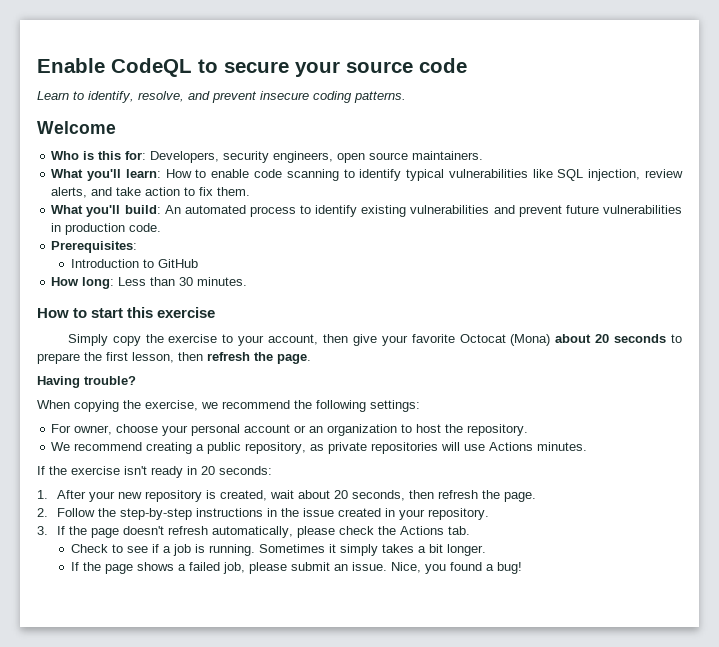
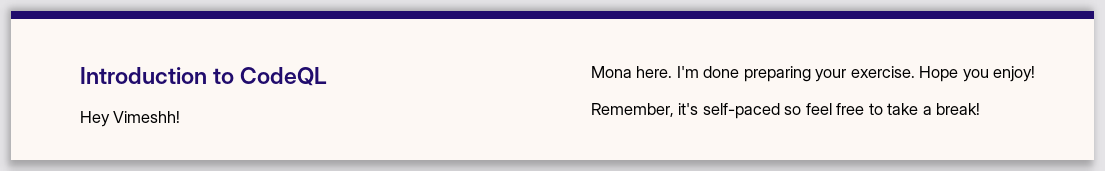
[37,58,467,77] [37,91,406,103] [37,121,116,134] [51,151,484,163] [51,169,683,181] [51,187,251,198] [51,205,683,217] [51,223,162,235] [51,241,138,253] [71,259,199,268] [51,277,248,289] [37,307,216,318] [67,334,682,346] [37,352,311,364] [37,376,136,388] [37,400,420,412] [51,424,529,436] [51,442,588,454] [37,466,272,478] [37,490,536,502] [37,508,489,520] [37,526,470,538] [71,544,487,556] [71,562,523,574] Enable CodeQL to secure your source code // Learn to identify, resolve, and prevent insecure coding patterns. // Welcome // Who is this for: Developers, security engineers, open source maintainers. // What you'll learn: How to enable code scanning to identify typical vulnerabilities like SQL injection, review alerts, and take action to fix them. // What you'll build: An automated process to identify existing vulnerabilities and prevent future vulnerabilities in production code. // Prerequisites: // Introduction to GitHub // How long: Less than 30 minutes. // How to start this exercise // Simply copy the exercise to your account, then give your favorite Octocat (Mona) about 20 seconds to prepare the first lesson, then refresh the page. // Having trouble? // When copying the exercise, we recommend the following settings: // For owner, choose your personal account or an organization to host the repository. // We recommend creating a public repository, as private repositories will use Actions minutes. // If the exercise isn't ready in 20 seconds: // 1. After your new repository is created, wait about 20 seconds, then refresh the page. // 2. Follow the step-by-step instructions in the issue created in your repository. // 3. If the page doesn't refresh automatically, please check the Actions tab. // Check to see if a job is running. Sometimes it simply takes a bit longer. // If the page shows a failed job, please submit an issue. Nice, you found a bug! -> [80,67,328,86] [80,111,181,127] [591,66,1036,82] [591,103,981,119] Introduction to CodeQL // Hey Vimeshh! // Mona here. I'm done preparing your exercise. Hope you enjoy! // Remember, it's self-paced so feel free to take a break!

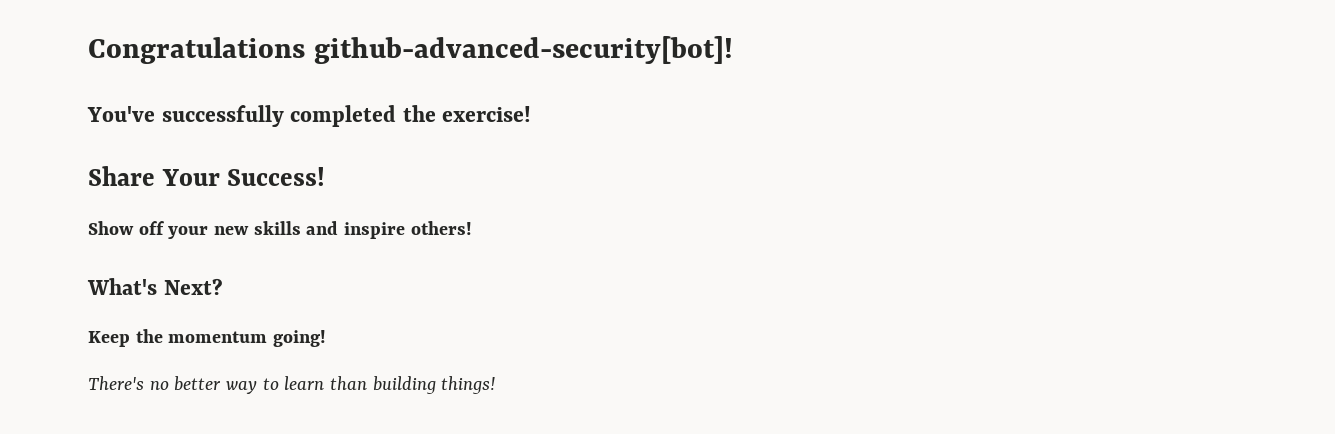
[80,67,328,86] [80,111,181,127] [591,66,1036,82] [591,103,981,119] Introduction to CodeQL // Hey Vimeshh! // Mona here. I'm done preparing your exercise. Hope you enjoy! // Remember, it's self-paced so feel free to take a break! -> [88,36,733,64] [87,105,532,127] [88,166,326,186] [88,221,472,239] [87,278,223,295] [88,329,327,347] [88,376,496,394] Congratulations github-advanced-security[bot]! // You've successfully completed the exercise! // Share Your Success! // Show off your new skills and inspire others! // What's Next? // Keep the momentum going! // There's no better way to learn than building things!

